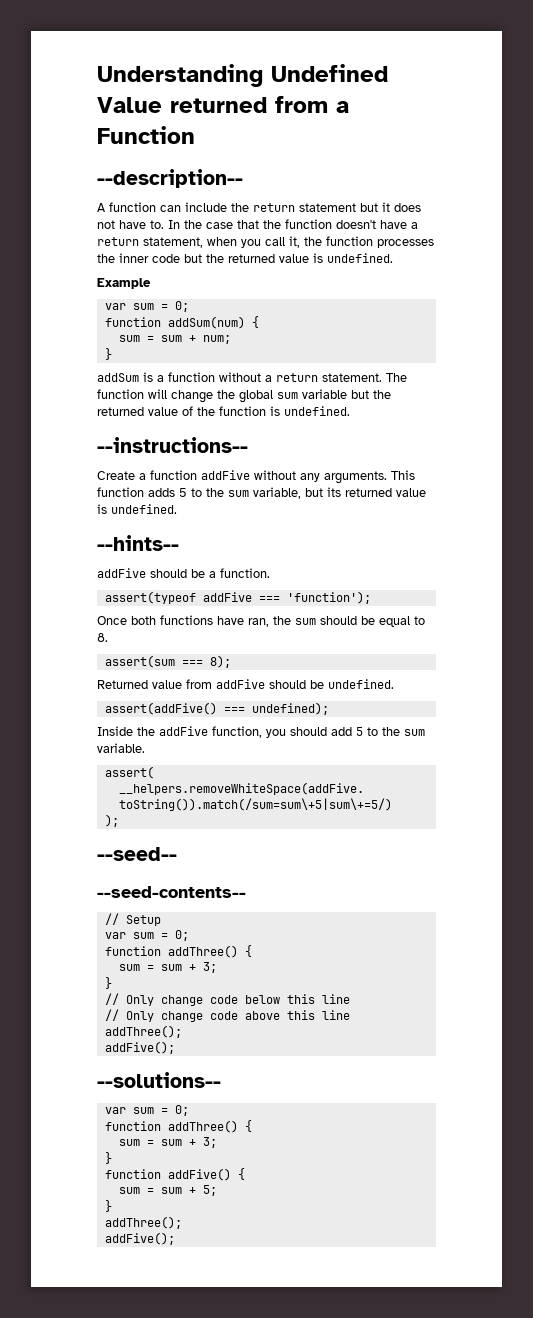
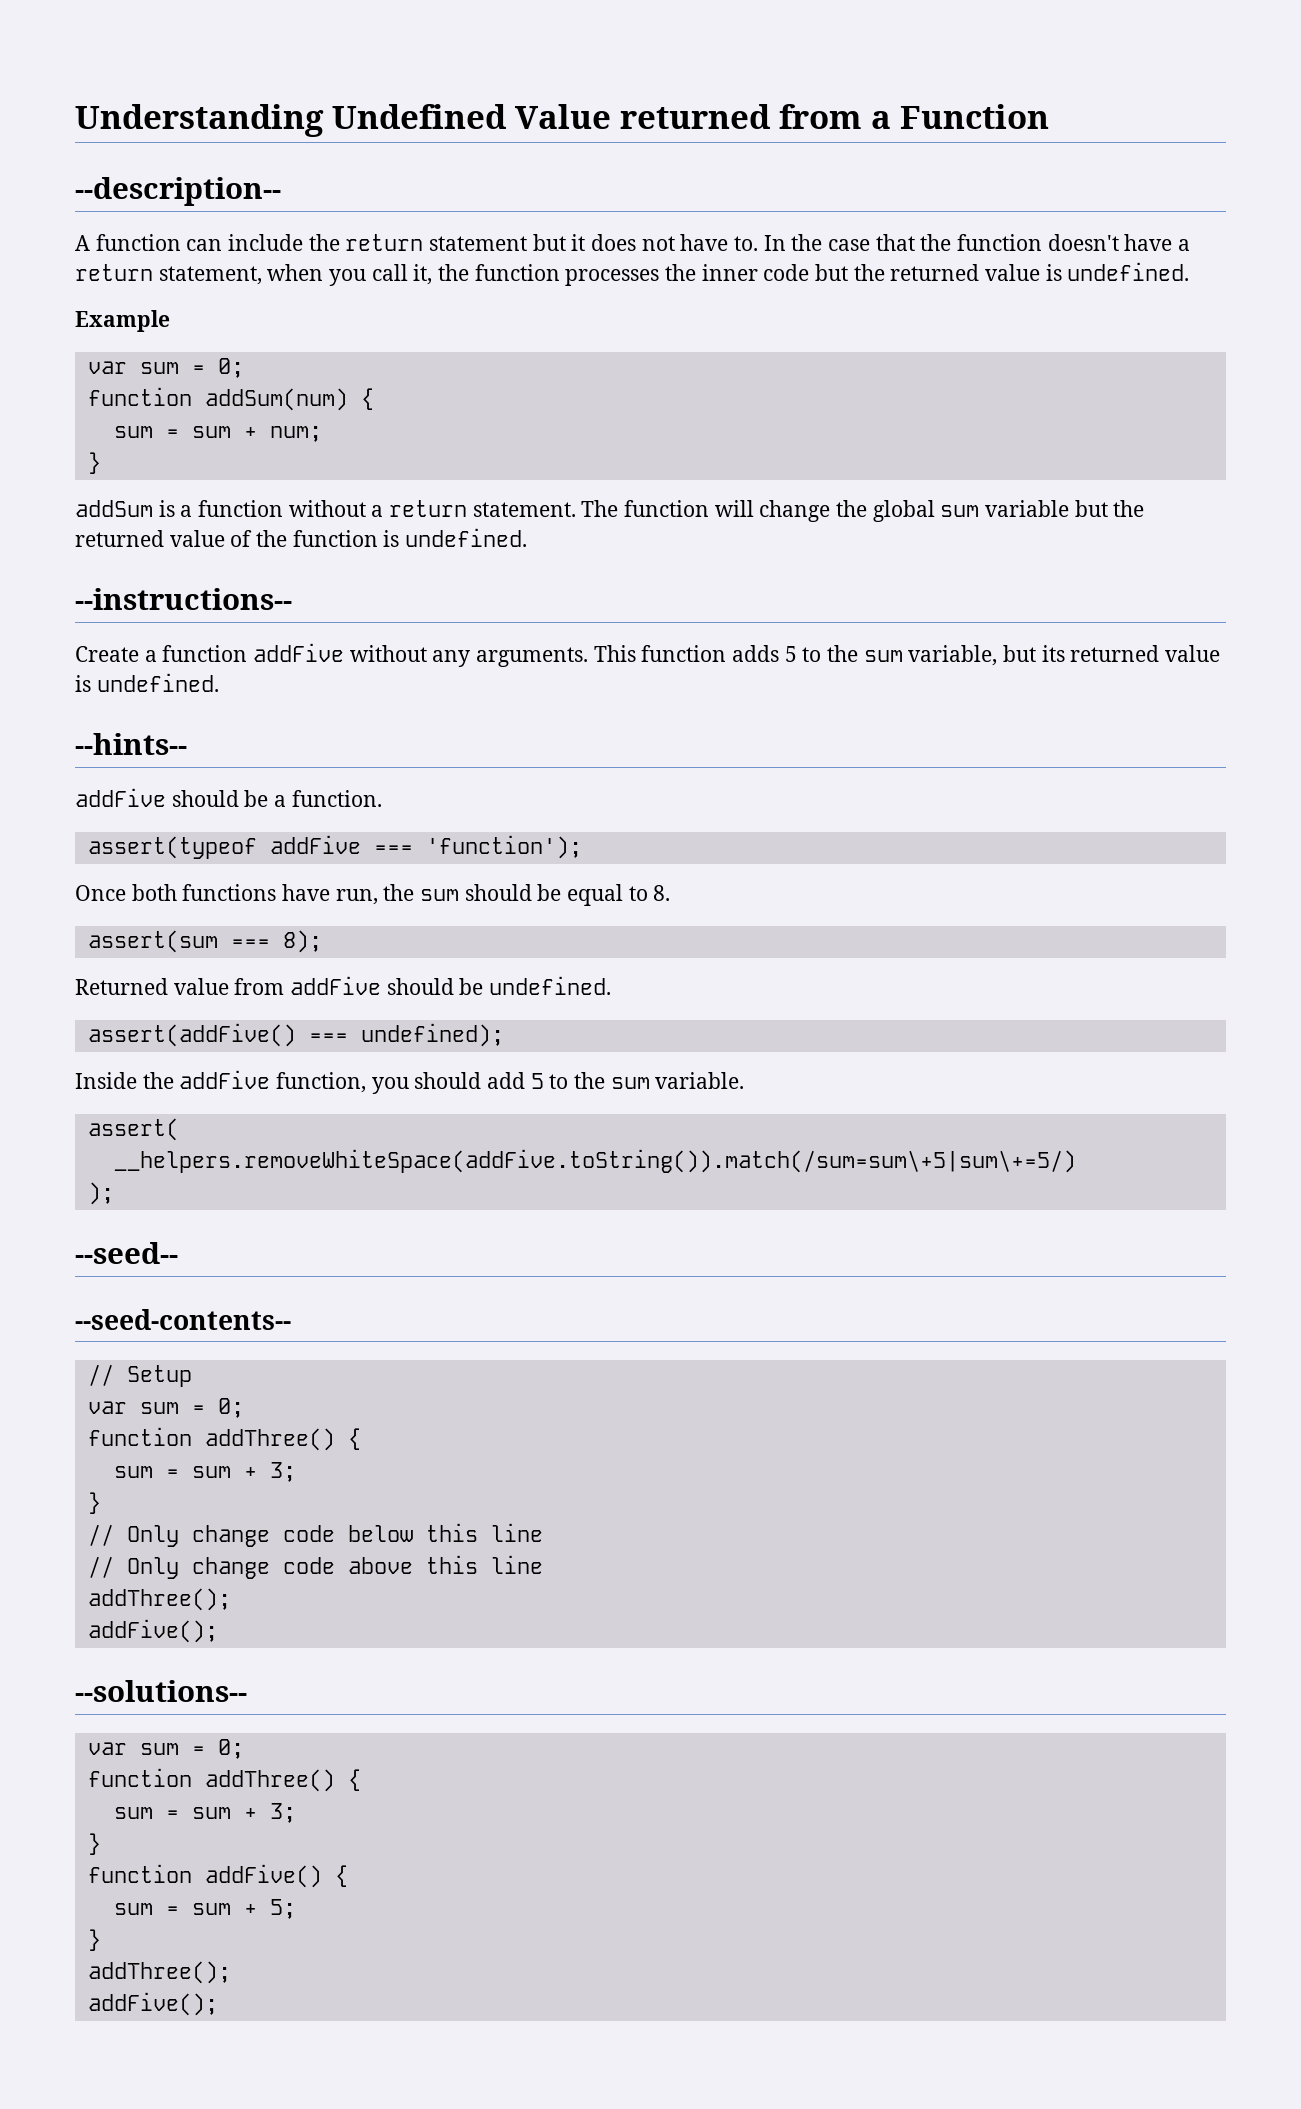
[248,618,269,627] ran, -> [335,889,378,905] run,

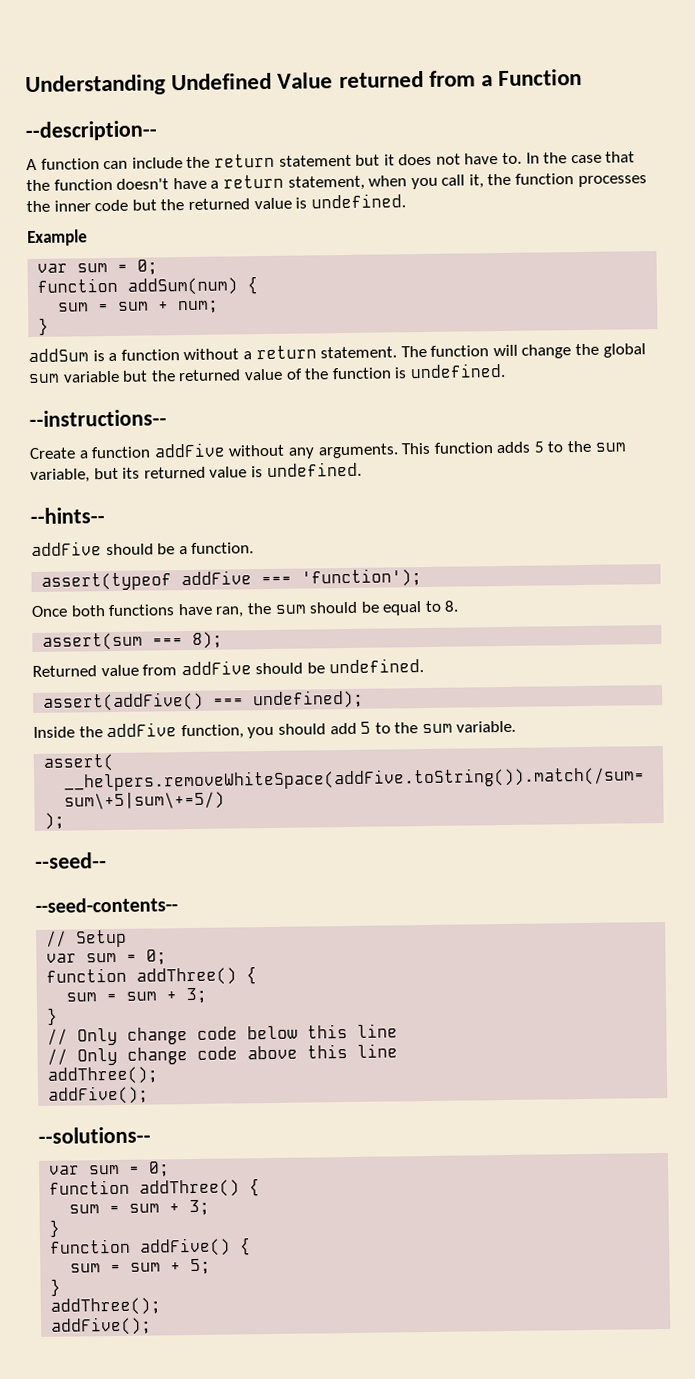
[335,889,378,905] run, -> [215,606,245,618] ran,

